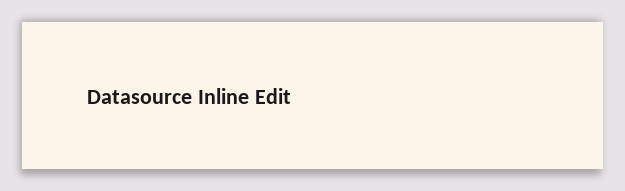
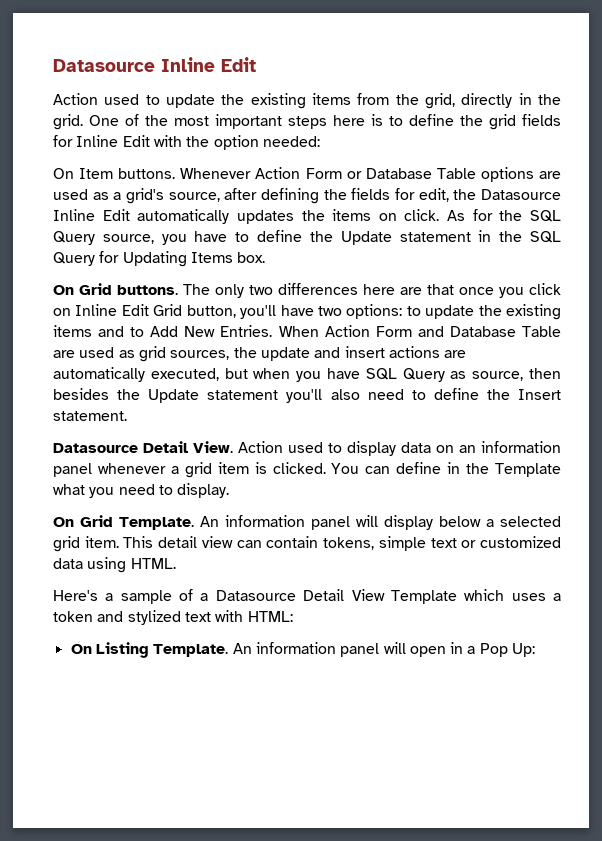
[87,88,291,104] Datasource Inline Edit -> [53,57,256,72] [53,93,561,109] [53,114,561,130] [53,135,320,150] [53,167,562,182] [53,188,562,204] [53,209,561,224] [53,230,561,245] [53,251,266,267] [53,283,561,298] [53,304,561,320] [53,325,561,337] [53,346,467,362] [53,367,562,382] [53,388,562,403] [53,411,127,421] [53,441,561,456] [53,462,562,478] [53,483,230,498] [53,515,561,530] [53,536,562,552] [53,557,176,573] [53,589,562,604] [53,610,293,625] [70,642,536,658] Datasource Inline Edit // Action used to update the existing items from the grid, directly in the grid. One of the most important steps here is to define the grid fields for Inline Edit with the option needed: // On Item buttons. Whenever Action Form or Database Table options are used as a grid's source, after defining the fields for edit, the Datasource Inline Edit automatically updates the items on click. As for the SQL Query source, you have to define the Update statement in the SQL Query for Updating Items box. // On Grid buttons. The only two differences here are that once you click on Inline Edit Grid button, you'll have two options: to update the existing items and to Add New Entries. When Action Form and Database Table are used as grid sources, the update and insert actions are automatically executed, but when you have SQL Query as source, then besides the Update statement you'll also need to define the Insert statement. // Datasource Detail View. Action used to display data on an information panel whenever a grid item is clicked. You can define in the Template what you need to display. // On Grid Template. An information panel will display below a selected grid item. This detail view can contain tokens, simple text or customized data using HTML. // Here's a sample of a Datasource Detail View Template which uses a token and stylized text with HTML: // On Listing Template. An information panel will open in a Pop Up:

